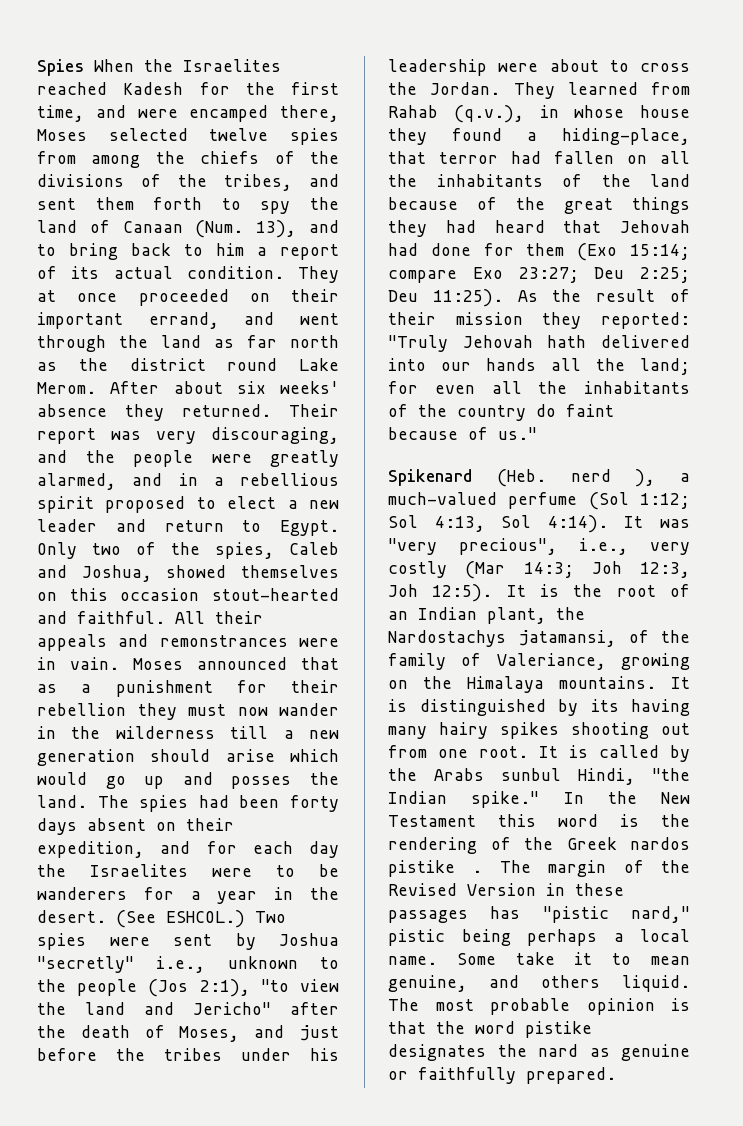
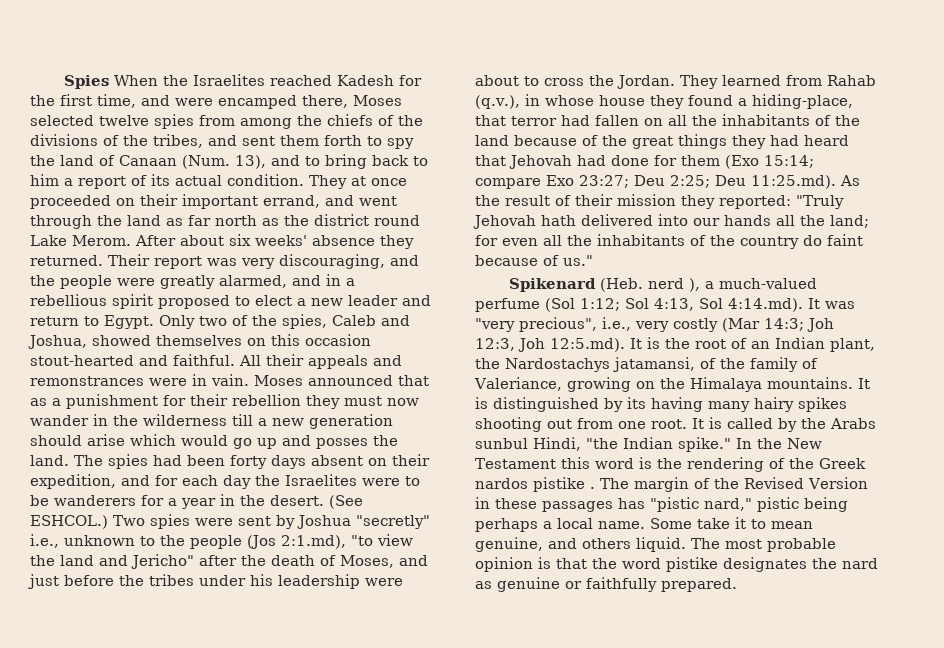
[199,979,250,997] 2:1), -> [281,535,346,549] 2:1.md),
[432,289,503,307] 11:25). -> [751,175,836,189] 11:25.md).
[547,515,608,533] 4:14). -> [728,298,803,312] 4:14.md).
[432,584,493,602] 12:5). -> [550,338,625,352] 12:5.md).

